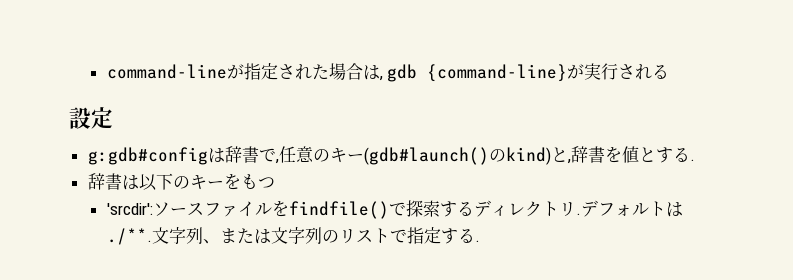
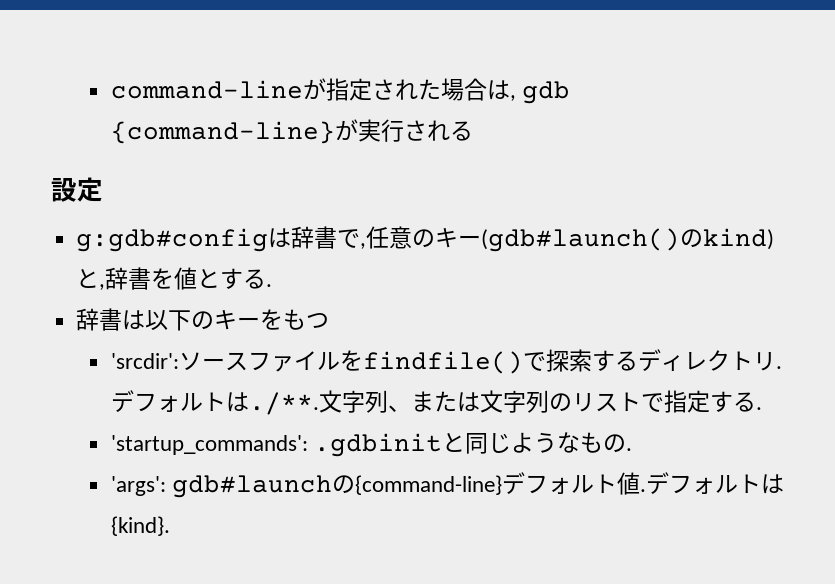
(480, 241) none -> [110,432,633,457] [110,472,785,498] [110,516,170,536] // 'startup_commands': .gdbinitと同じようなもの. // 'args': gdb#launchの{command-line}デフォルト値.デフォルトは{kind}.

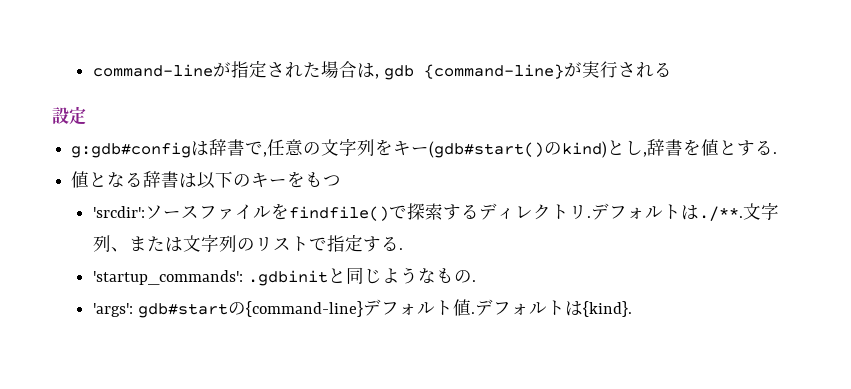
[435,228,681,252] キー(gdb#launch() -> [321,138,545,158] 文字列をキー(gdb#start()
(100, 278) none -> [625,140,644,155] し
(273, 285) none -> [71,171,144,188] 値となる
[172,475,333,498] gdb#launch -> [137,303,228,318] gdb#start

